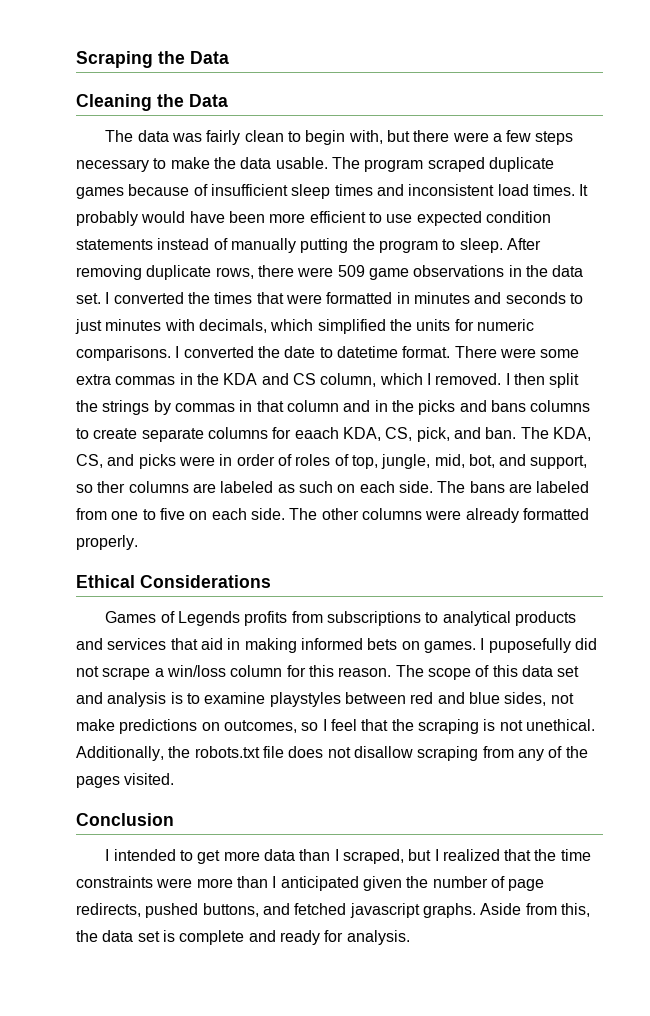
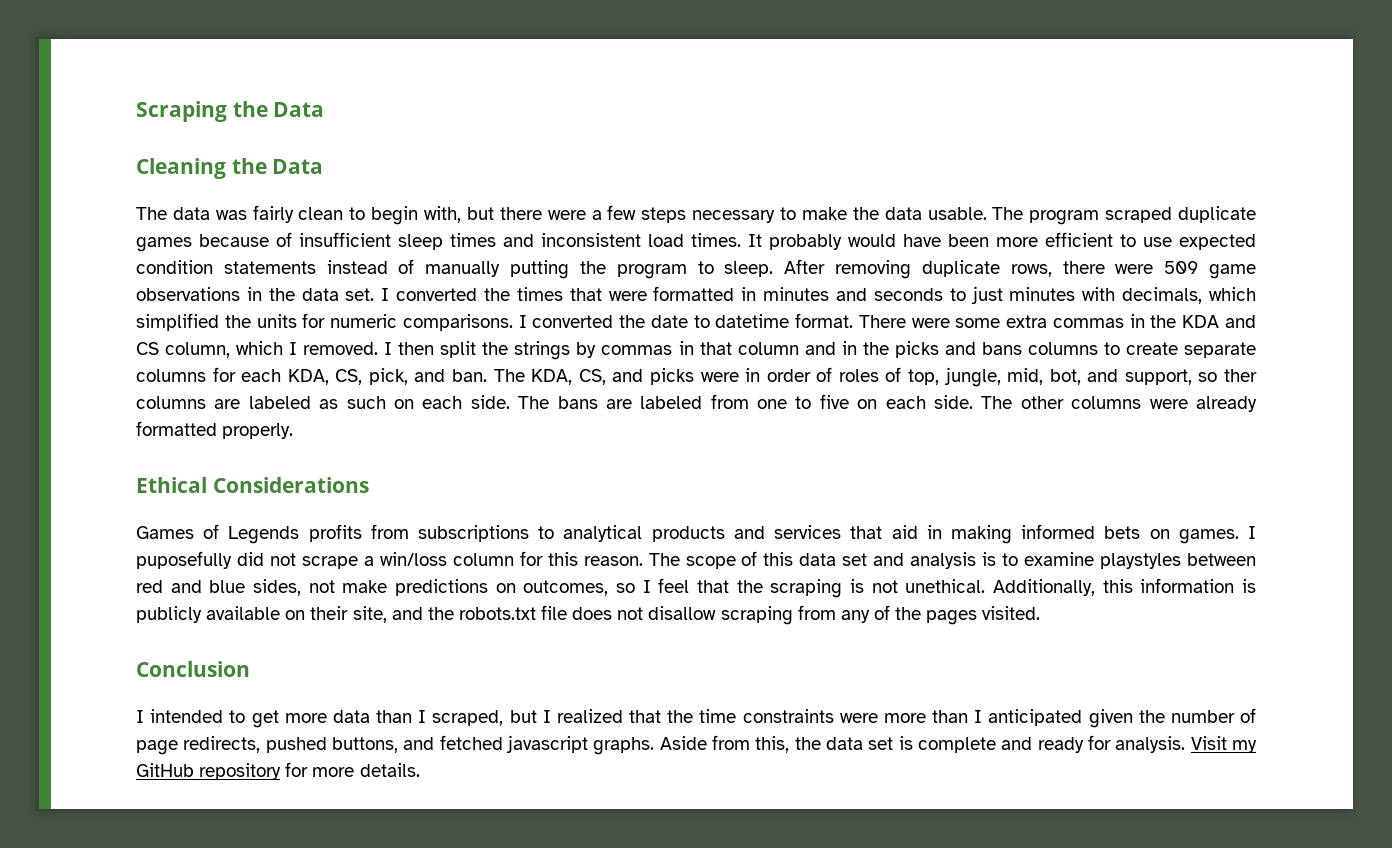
[294,427,339,439] eaach -> [241,369,282,382] each
(164, 753) none -> [1102,578,1256,593] [136,606,423,623] this information is publicly available on their site, and
(410, 937) none -> [1190,736,1258,753] [136,762,420,780] Visit my GitHub repository for more details.

